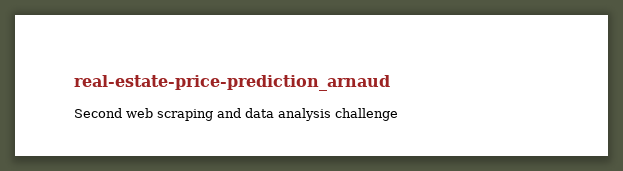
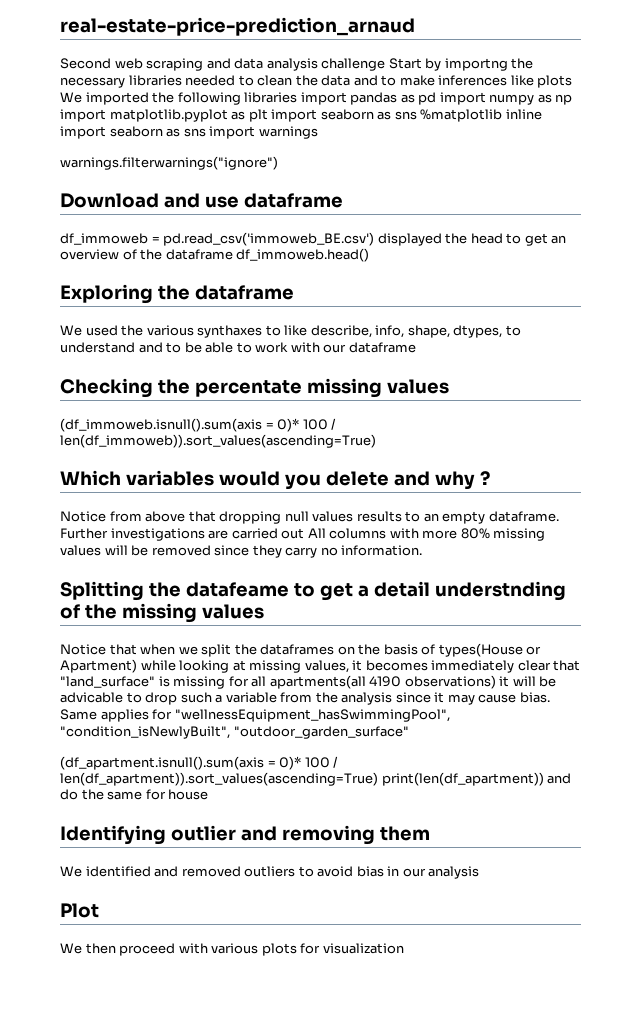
(398, 114) none -> [388,58,534,71] [60,75,573,88] [60,92,573,105] [60,109,542,122] [60,126,318,139] [60,156,278,170] [60,193,343,208] [60,232,567,246] [60,248,370,262] [60,284,294,304] [60,325,521,338] [60,342,416,353] [60,378,449,398] [60,418,337,432] [60,434,376,448] [60,470,490,490] [60,511,559,524] [60,528,546,541] [60,545,423,558] [60,581,566,601] [60,603,264,623] [60,643,542,657] [60,659,581,673] [60,675,557,689] [60,692,550,705] [60,709,450,722] [60,726,409,739] [60,756,339,770] [60,772,572,786] [60,789,209,800] [60,825,430,845] [60,866,480,879] [60,903,99,918] [60,943,404,956] Start by importng the necessary libraries needed to clean the data and to make inferences like plots We imported the following libraries import pandas as pd import numpy as np import matplotlib.pyplot as plt import seaborn as sns %matplotlib inline import seaborn as sns import warnings // warnings.filterwarnings("ignore") // Download and use dataframe // df_immoweb = pd.read_csv('immoweb_BE.csv') displayed the head to get an overview of the dataframe df_immoweb.head() // Exploring the dataframe // We used the various synthaxes to like describe, info, shape, dtypes, to understand and to be able to work with our dataframe // Checking the percentate missing values // (df_immoweb.isnull().sum(axis = 0)* 100 / len(df_immoweb)).sort_values(ascending=True) // Which variables would you delete and why ? // Notice from above that dropping null values results to an empty dataframe. Further investigations are carried out All columns with more 80% missing values will be removed since they carry no information. // Splitting the datafeame to get a detail understnding of the missing values // Notice that when we split the dataframes on the basis of types(House or Apartment) while looking at missing values, it becomes immediately clear that "land_surface" is missing for all apartments(all 4190 observations) it will be advicable to drop such a variable from the analysis since it may cause bias. Same applies for "wellnessEquipment_hasSwimmingPool", "condition_isNewlyBuilt", "outdoor_garden_surface" // (df_apartment.isnull().sum(axis = 0)* 100 / len(df_apartment)).sort_values(ascending=True) print(len(df_apartment)) and do the same for house // Identifying outlier and removing them // We identified and removed outliers to avoid bias in our analysis // Plot // We then proceed with various plots for visualization

